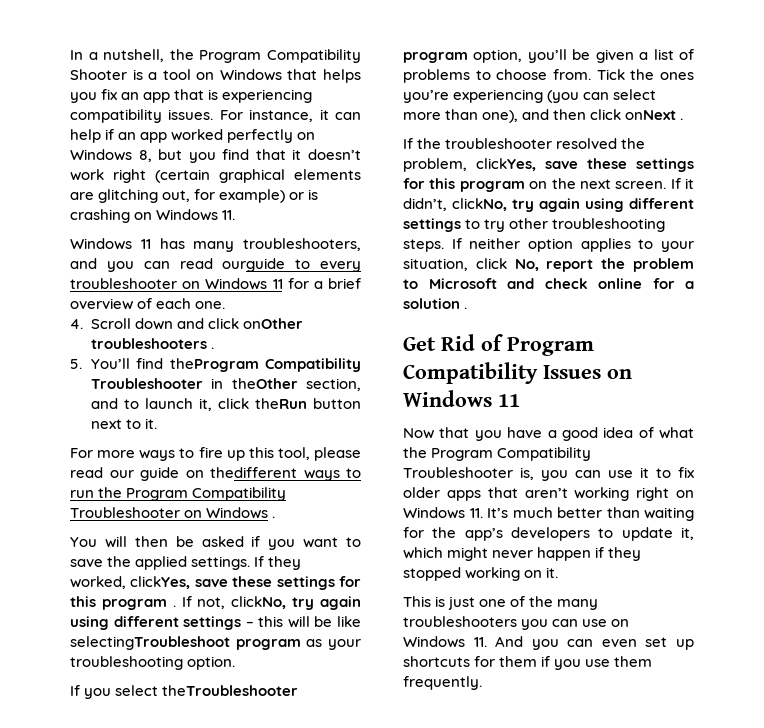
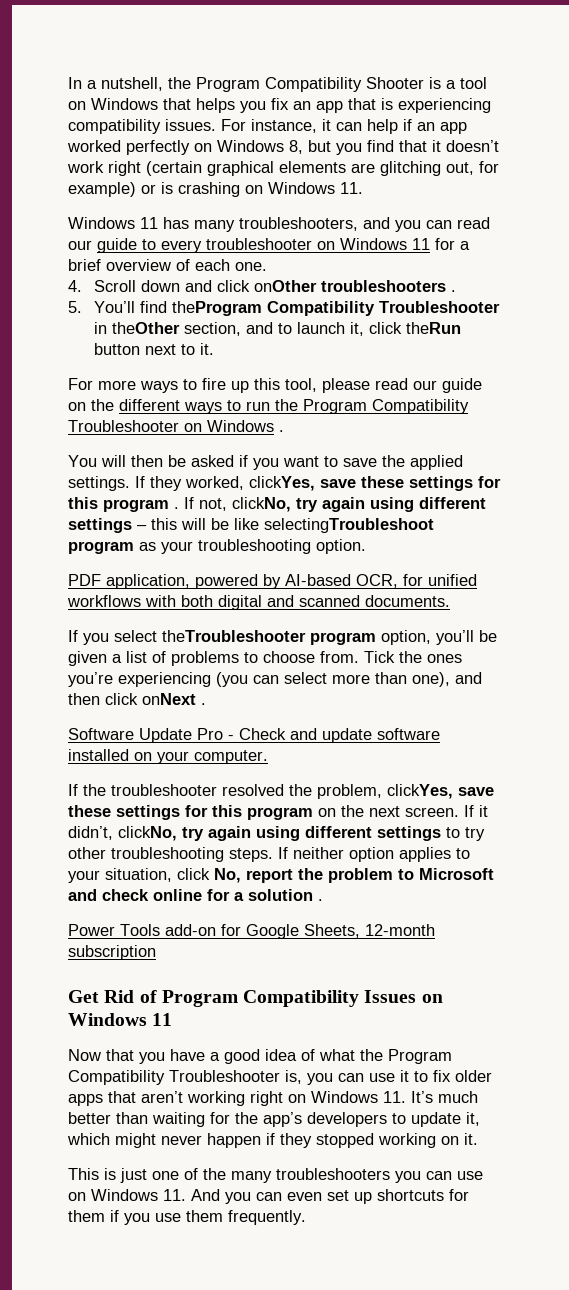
[222,258,286,272] ourguide -> [68,238,137,253] our guide
[210,467,297,478] thedifferent -> [91,399,180,411] the different
(236, 663) none -> [68,574,477,589] [67,595,450,610] // PDF application, powered by AI-based OCR, for unified workflows with both digital and scanned documents.
(684, 119) none -> [68,728,440,743] [68,749,268,764] // Software Update Pro - Check and update software installed on your computer.
(468, 308) none -> [68,924,435,939] [68,945,156,960] // Power Tools add-on for Google Sheets, 12-month subscription

